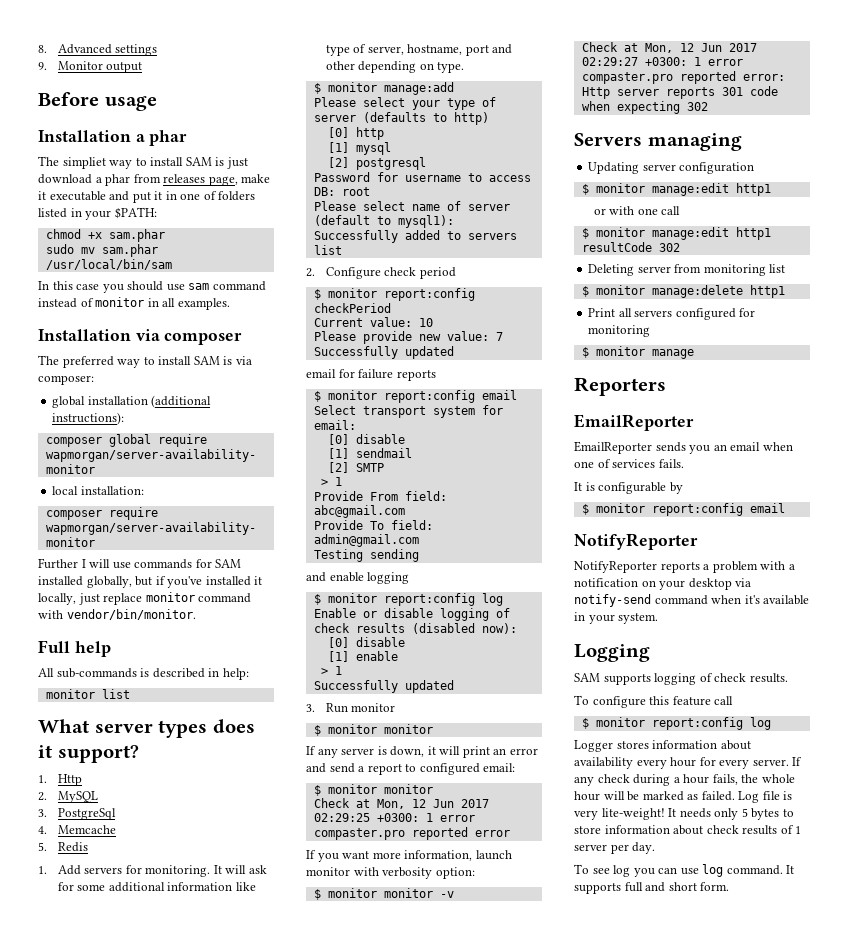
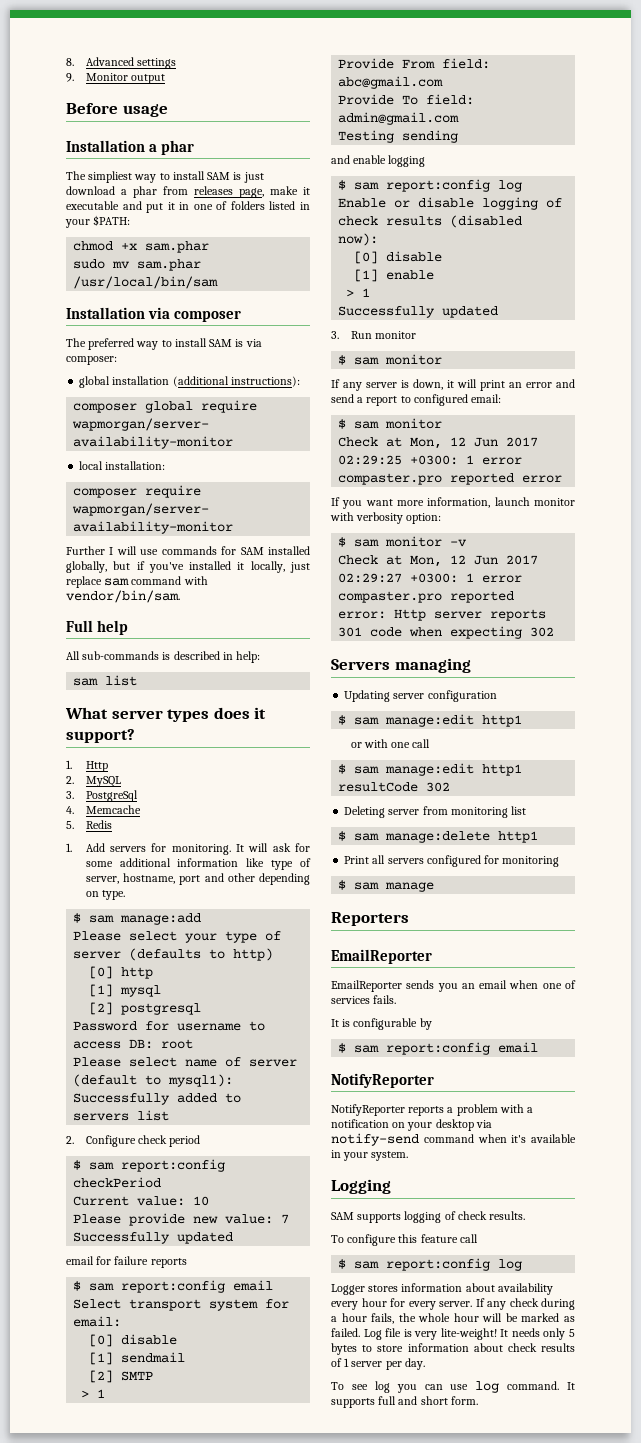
[62,157,106,169] simpliet -> [88,171,133,183] simpliest
[38,281,266,293] [38,297,230,310] // In this case you should use sam command instead of monitor in all examples. -> (219, 282) none
[145,592,195,602] monitor -> [104,578,130,586] sam
[66,609,196,620] vendor/bin/monitor. -> [66,590,180,603] vendor/bin/sam.
[45,689,95,699] monitor -> [73,678,99,686] sam
[327,82,377,92] monitor -> [89,915,115,923] sam
[327,288,377,298] monitor -> [89,1162,115,1170] sam
[327,390,377,400] monitor -> [89,1283,115,1291] sam
[327,593,377,603] monitor -> [354,182,380,190] sam
[327,724,377,734] monitor -> [354,357,380,365] sam
[327,784,377,794] monitor -> [354,421,380,429] sam
[327,888,377,898] monitor -> [354,539,380,547] sam
[595,183,645,193] monitor -> [354,717,380,725] sam
[595,227,645,237] monitor -> [354,766,380,774] sam
[595,285,645,295] monitor -> [354,833,380,841] sam
[595,346,645,356] monitor -> [354,882,380,890] sam
[595,503,645,513] monitor -> [354,1045,380,1053] sam
[595,717,645,727] monitor -> [354,1261,380,1269] sam

